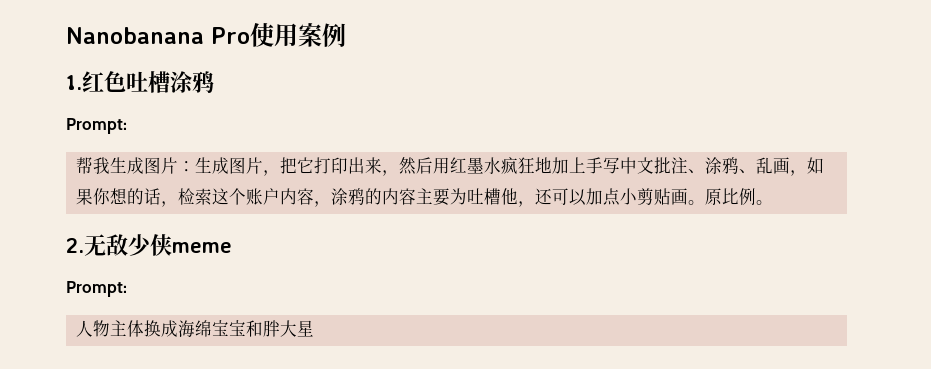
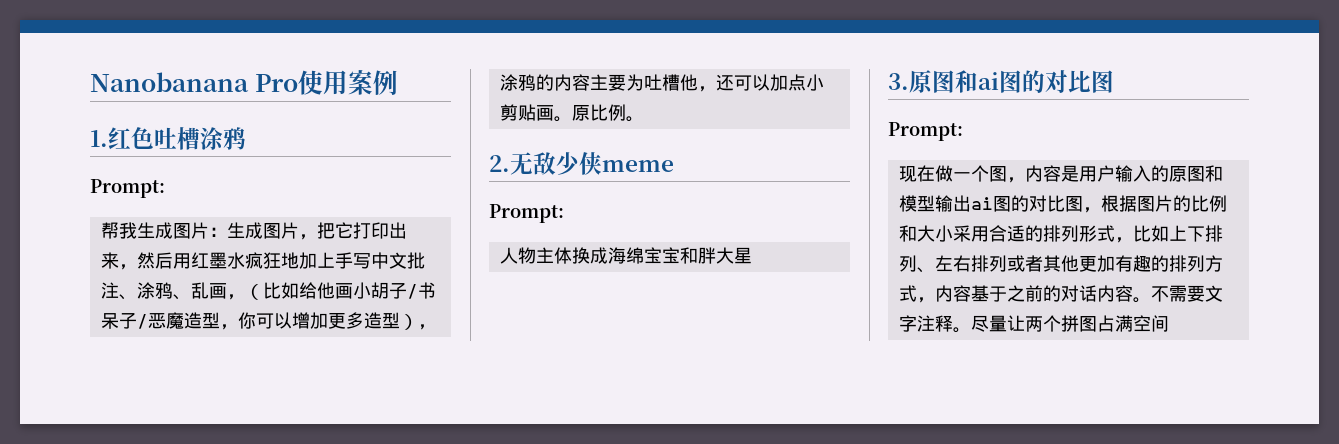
[807,157,825,174] [76,188,315,207] 如果你想的话，检索这个账户内容 -> [244,282,436,300] [100,312,418,330] （比如给他画小胡子/书呆子/恶魔造型，你可以增加更多造型）
(315, 328) none -> [888,70,1114,93] [888,122,963,141] [898,165,1223,183] [898,195,1227,213] [898,225,1223,243] [898,255,1223,273] [898,285,1223,303] [898,315,1169,333] // 3.原图和ai图的对比图 // Prompt: // 现在做一个图，内容是用户输入的原图和模型输出ai图的对比图，根据图片的比例和大小采用合适的排列形式，比如上下排列、左右排列或者其他更加有趣的排列方式，内容基于之前的对话内容。不需要文字注释。尽量让两个拼图占满空间

